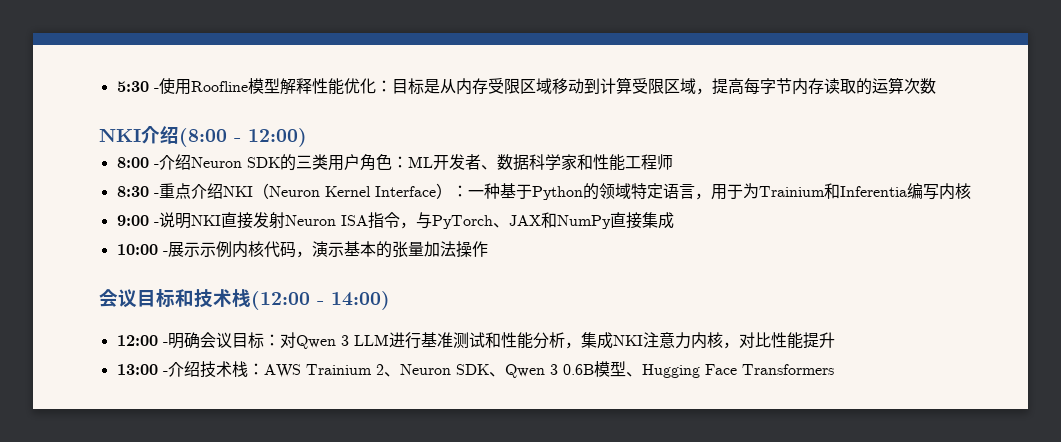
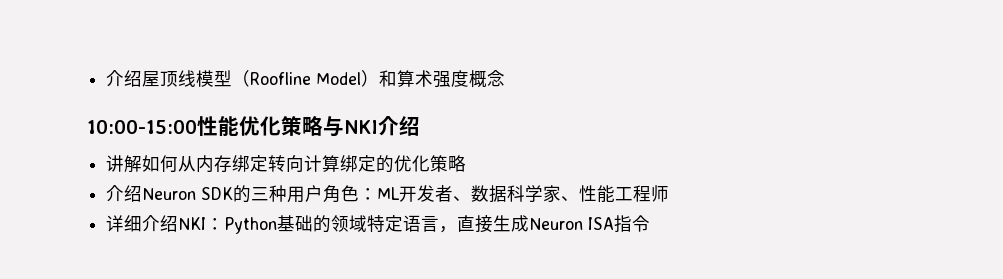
[116,77,936,95] [99,126,307,147] [116,157,159,168] 5:30 -使用Roofline模型解释性能优化：目标是从内存受限区域移动到计算受限区域，提高每字节内存读取的运算次数 // NKI介绍(8:00 - 12:00) // 8:00 - -> [106,70,506,88] [87,115,420,137] [106,155,467,173] 介绍屋顶线模型（Roofline Model）和算术强度概念 // 10:00-15:00性能优化策略与NKI介绍 // 讲解如何从内存绑定转向计算绑定的优化策略 //
[311,154,328,170] 类 -> [269,185,288,202] 种
[576,154,593,170] 和 -> [561,196,580,201] 、
[116,183,971,200] [116,212,674,229] [116,241,488,258] [99,289,390,310] [116,332,835,349] [116,361,834,378] 8:30 -重点介绍NKI（Neuron Kernel Interface）：一种基于Python的领域特定语言，用于为Trainium和Inferentia编写内核 // 9:00 -说明NKI直接发射Neuron ISA指令，与PyTorch、JAX和NumPy直接集成 // 10:00 -展示示例内核代码，演示基本的张量加法操作 // 会议目标和技术栈(12:00 - 14:00) // 12:00 -明确会议目标：对Qwen 3 LLM进行基准测试和性能分析，集成NKI注意力内核，对比性能提升 // 13:00 -介绍技术栈：AWS Trainium 2、Neuron SDK、Qwen 3 0.6B模型、Hugging Face Transformers -> [106,215,651,234] 详细介绍NKI：Python基础的领域特定语言，直接生成Neuron ISA指令

